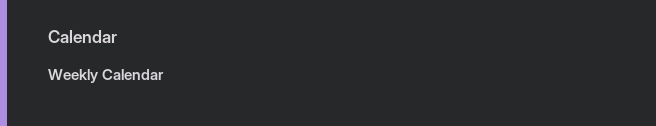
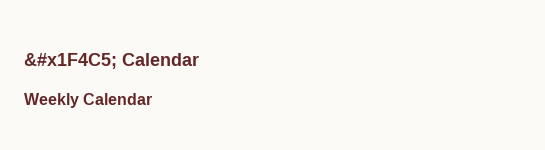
(48, 36) none -> [24,53,117,69] &#x1F4C5;

